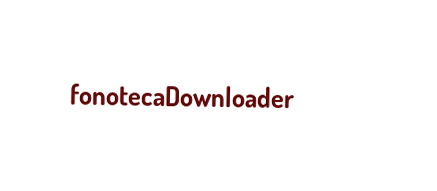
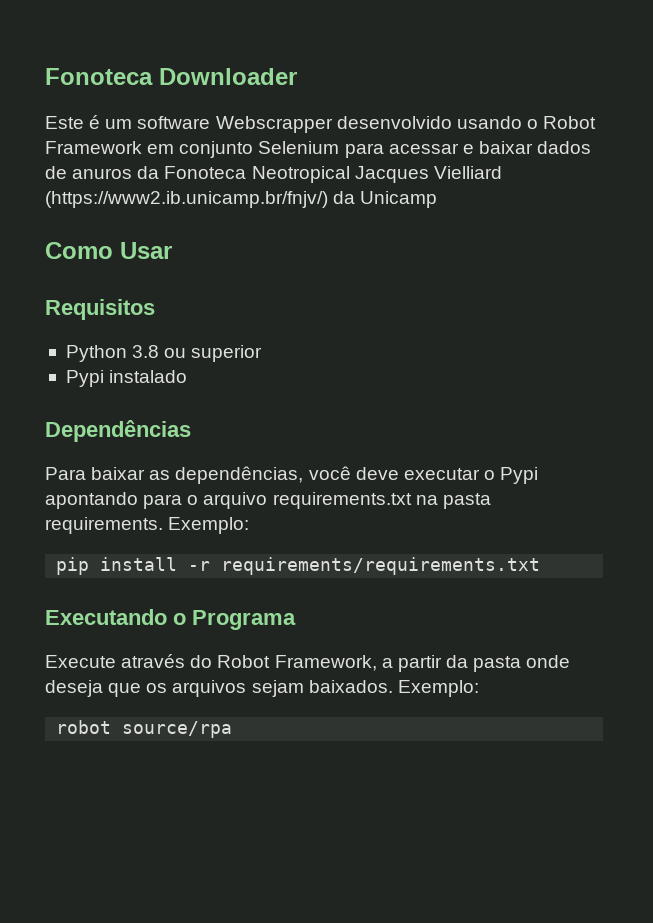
[69,83,295,109] fonotecaDownloader -> [45,68,297,85] [45,115,597,133] [45,141,592,158] [45,166,502,183] [45,191,438,208] [45,242,172,259] [45,299,155,320] [65,345,263,362] [65,370,188,387] [45,420,191,442] [45,466,539,484] [45,492,491,509] [45,517,250,534] [56,557,541,575] [45,609,296,630] [45,654,571,672] [45,680,479,697] [56,720,233,738] Fonoteca Downloader // Este é um software Webscrapper desenvolvido usando o Robot Framework em conjunto Selenium para acessar e baixar dados de anuros da Fonoteca Neotropical Jacques Vielliard (https://www2.ib.unicamp.br/fnjv/) da Unicamp // Como Usar // Requisitos // Python 3.8 ou superior // Pypi instalado // Dependências // Para baixar as dependências, você deve executar o Pypi apontando para o arquivo requirements.txt na pasta requirements. Exemplo: // pip install -r requirements/requirements.txt // Executando o Programa // Execute através do Robot Framework, a partir da pasta onde deseja que os arquivos sejam baixados. Exemplo: // robot source/rpa

